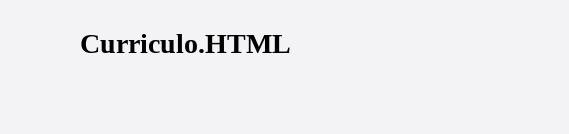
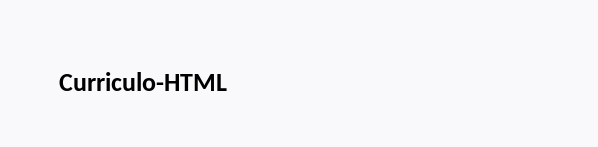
[80,34,291,53] Curriculo.HTML -> [59,72,227,91] Curriculo-HTML

